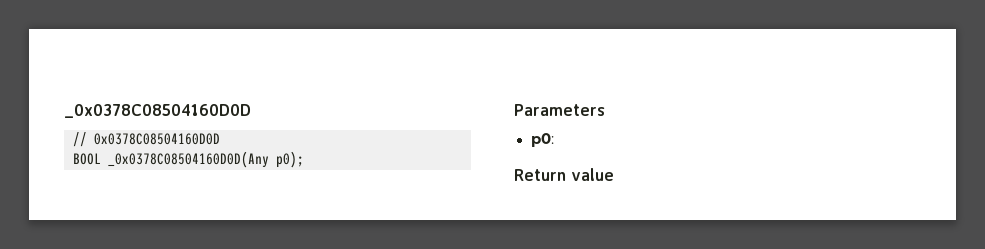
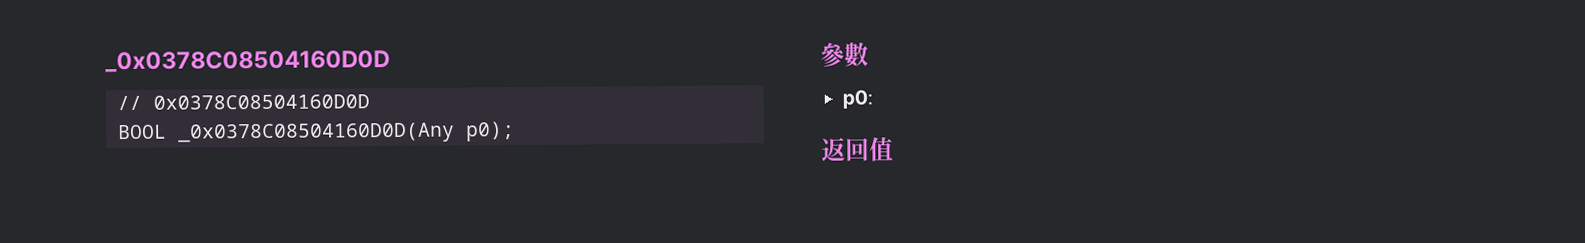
[514,104,605,116] Parameters -> [820,42,869,67] 參數
[514,168,614,181] Return value -> [821,137,894,162] 返回值

